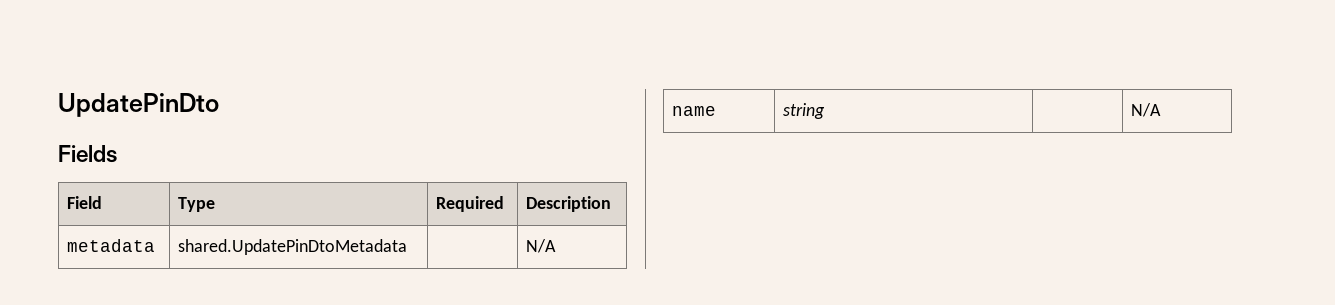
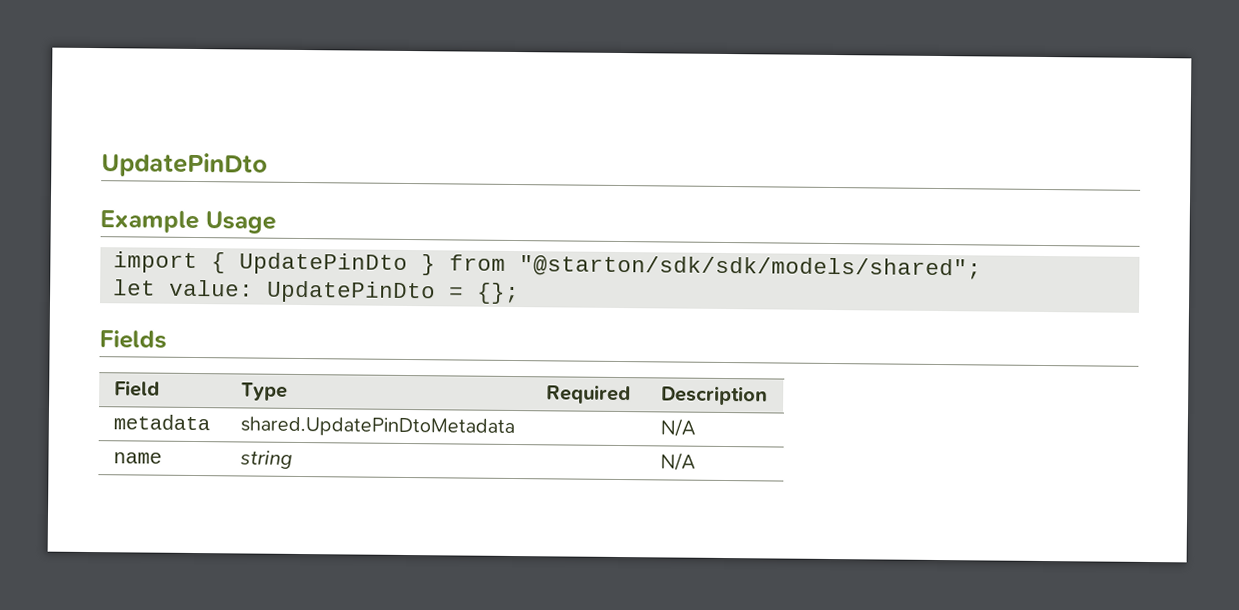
[58,93,219,117] UpdatePinDto -> [101,152,268,178] [100,210,276,234] [113,251,983,280] [113,279,521,305] UpdatePinDto // Example Usage // import { UpdatePinDto } from "@starton/sdk/sdk/models/shared"; // let value: UpdatePinDto = {};

